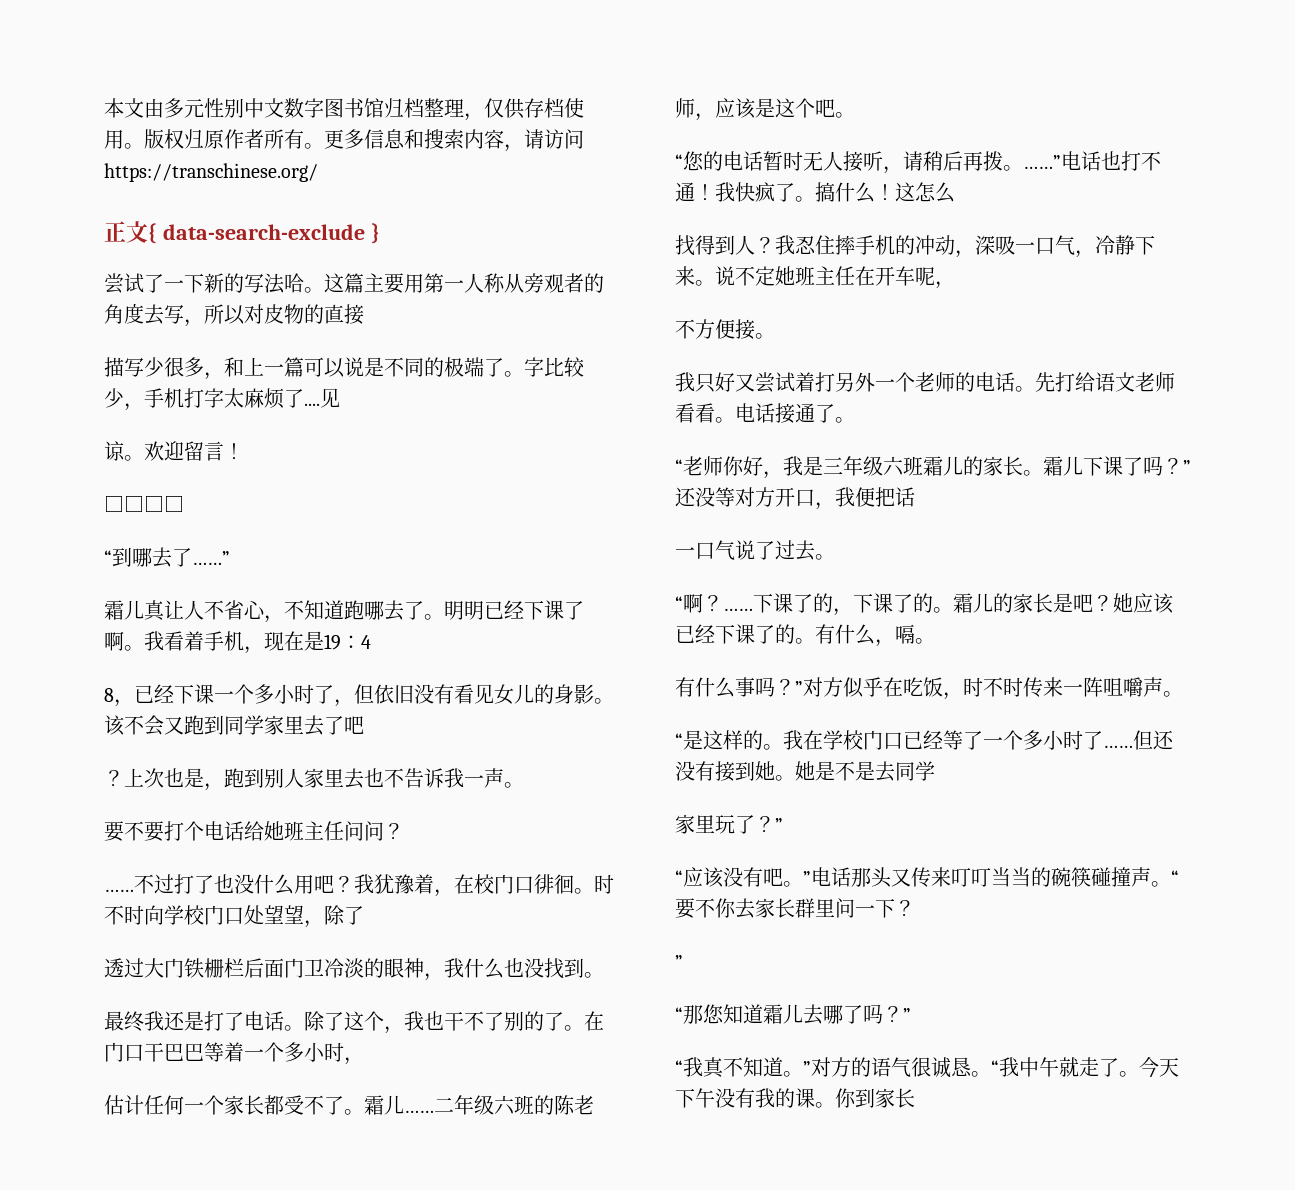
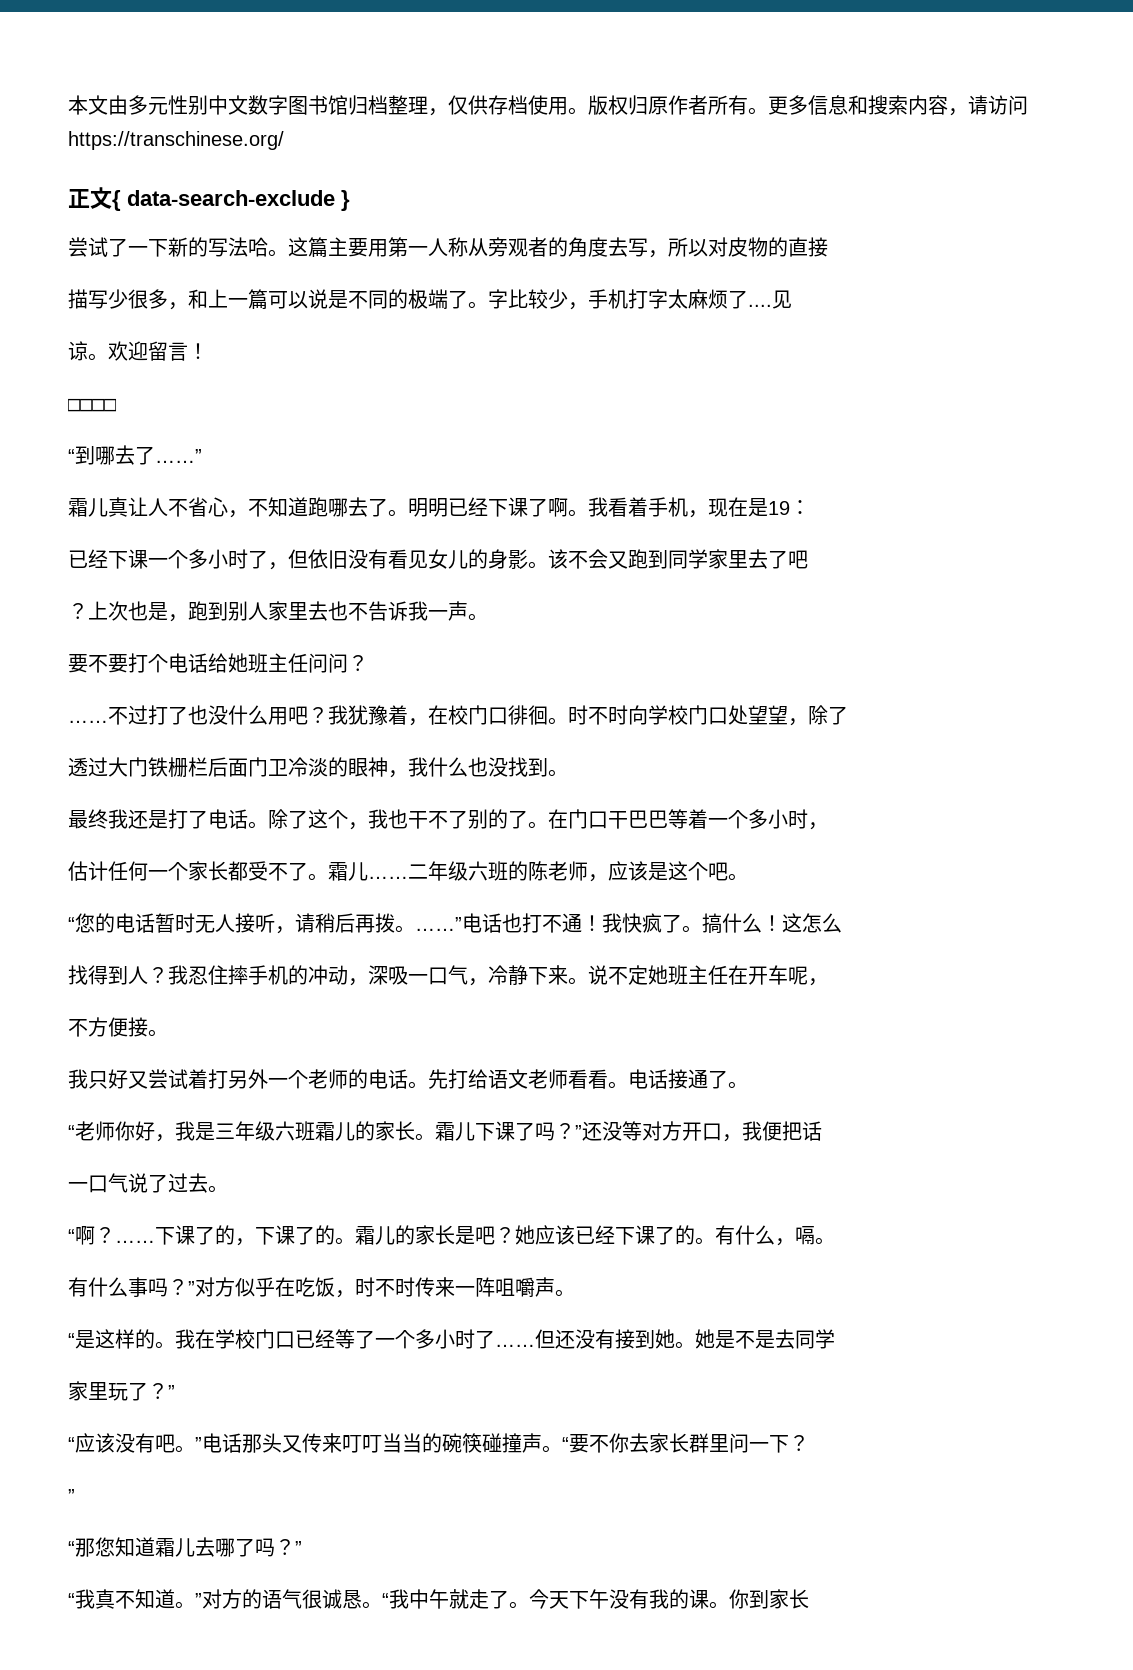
[361,635,371,649] [104,688,134,707] 4 // 8， -> (810, 507) //

